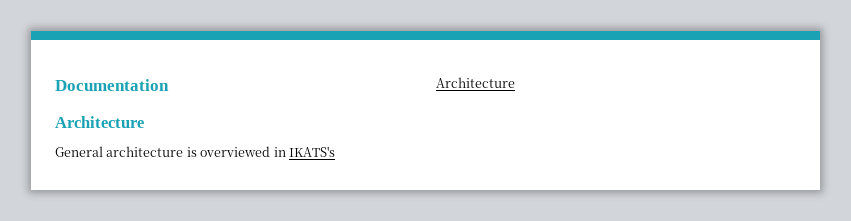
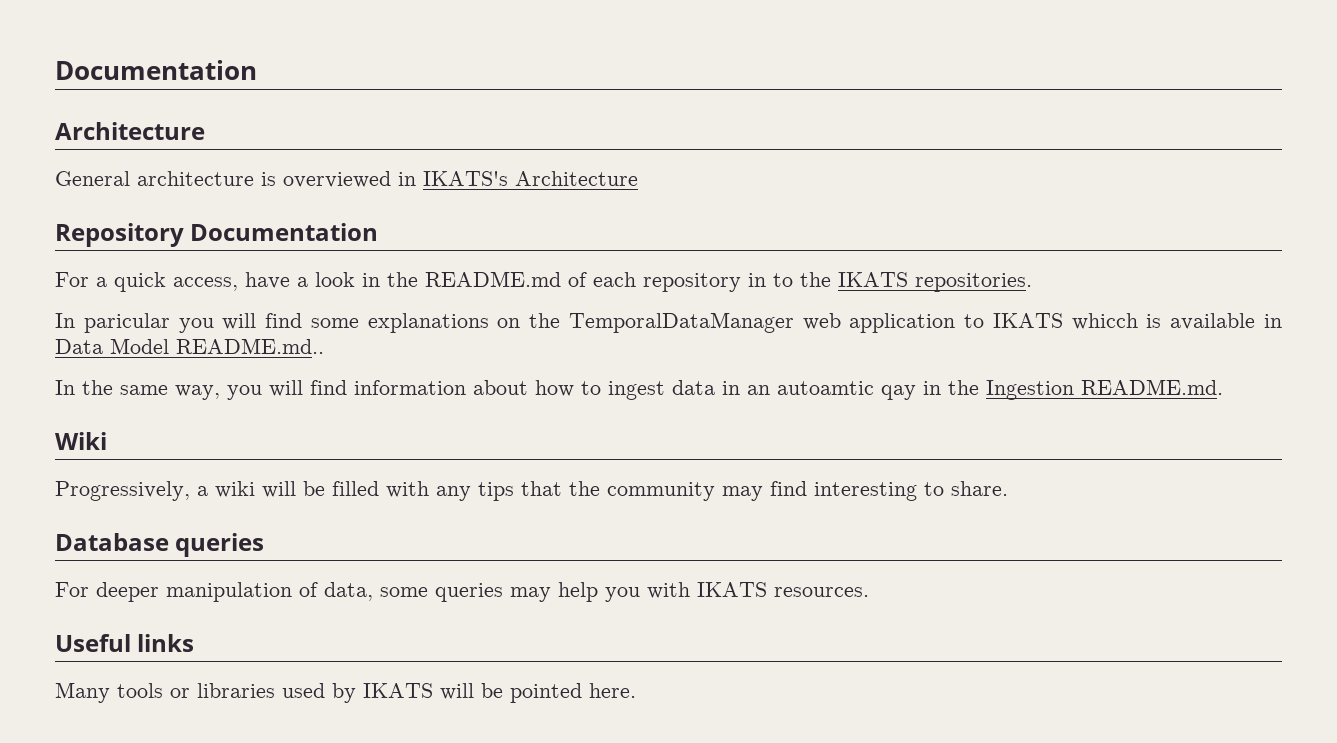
(515, 82) none -> [55,223,379,247] [55,271,1032,292] [55,312,1282,333] [55,338,324,354] [55,379,1223,400] [55,432,107,450] [55,481,1008,501] [55,533,265,557] [55,582,869,602] [55,634,195,652] [55,682,636,703] // Repository Documentation // For a quick access, have a look in the README.md of each repository in to the IKATS repositories. // In paricular you will find some explanations on the TemporalDataManager web application to IKATS whicch is available in Data Model README.md.. // In the same way, you will find information about how to ingest data in an autoamtic qay in the Ingestion README.md. // Wiki // Progressively, a wiki will be filled with any tips that the community may find interesting to share. // Database queries // For deeper manipulation of data, some queries may help you with IKATS resources. // Useful links // Many tools or libraries used by IKATS will be pointed here.

